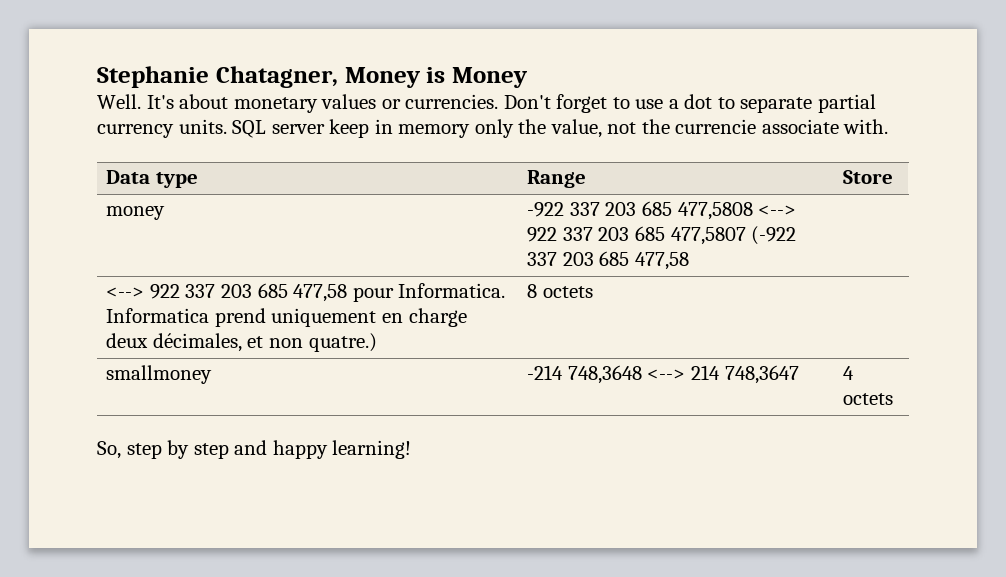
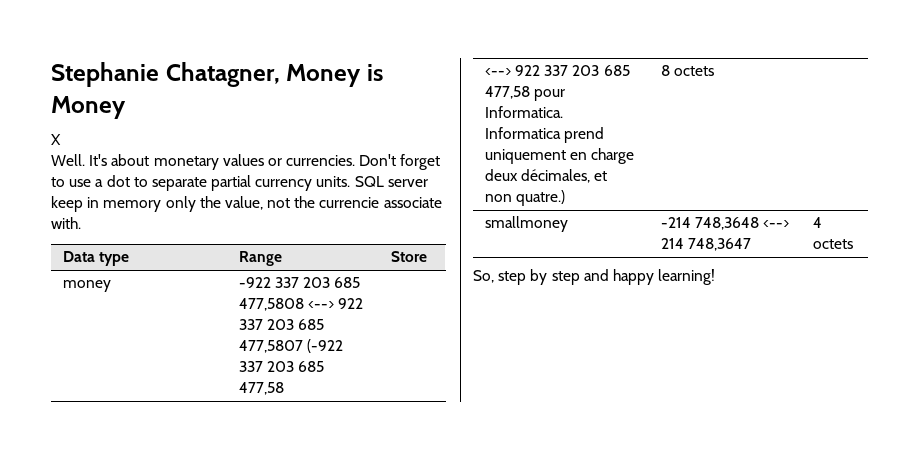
(528, 77) none -> [51,134,61,145] // X

